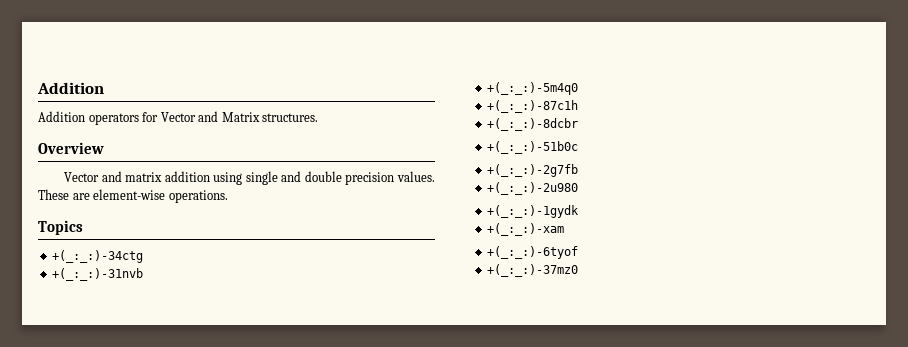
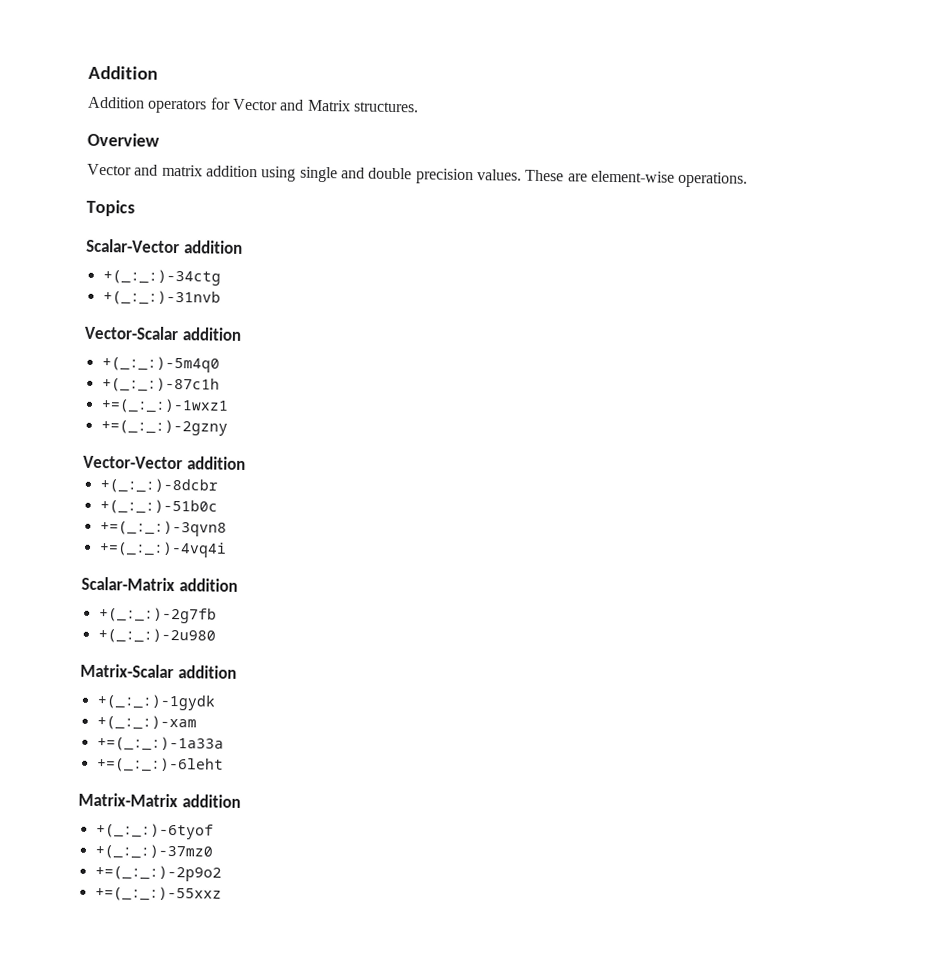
(83, 227) none -> [86,238,243,254] // Scalar-Vector addition
(144, 274) none -> [84,325,242,341] // Vector-Scalar addition
[487,118,579,131] [487,141,579,154] +(_:_:)-8dcbr // +(_:_:)-51b0c -> [100,398,229,414] [100,419,228,436] [83,455,246,471] [99,478,218,494] [99,499,218,515] [99,520,227,537] [98,541,227,558] [81,576,238,592] +=(_:_:)-1wxz1 // +=(_:_:)-2gzny // Vector-Vector addition // +(_:_:)-8dcbr // +(_:_:)-51b0c // +=(_:_:)-3qvn8 // +=(_:_:)-4vq4i // Scalar-Matrix addition
(579, 188) none -> [80,663,237,679] // Matrix-Scalar addition
(565, 229) none -> [96,736,224,752] [95,757,224,773] [78,792,241,808] // +=(_:_:)-1a33a // +=(_:_:)-6leht // Matrix-Matrix addition
(579, 270) none -> [94,864,222,882] [94,885,222,902] // +=(_:_:)-2p9o2 // +=(_:_:)-55xxz

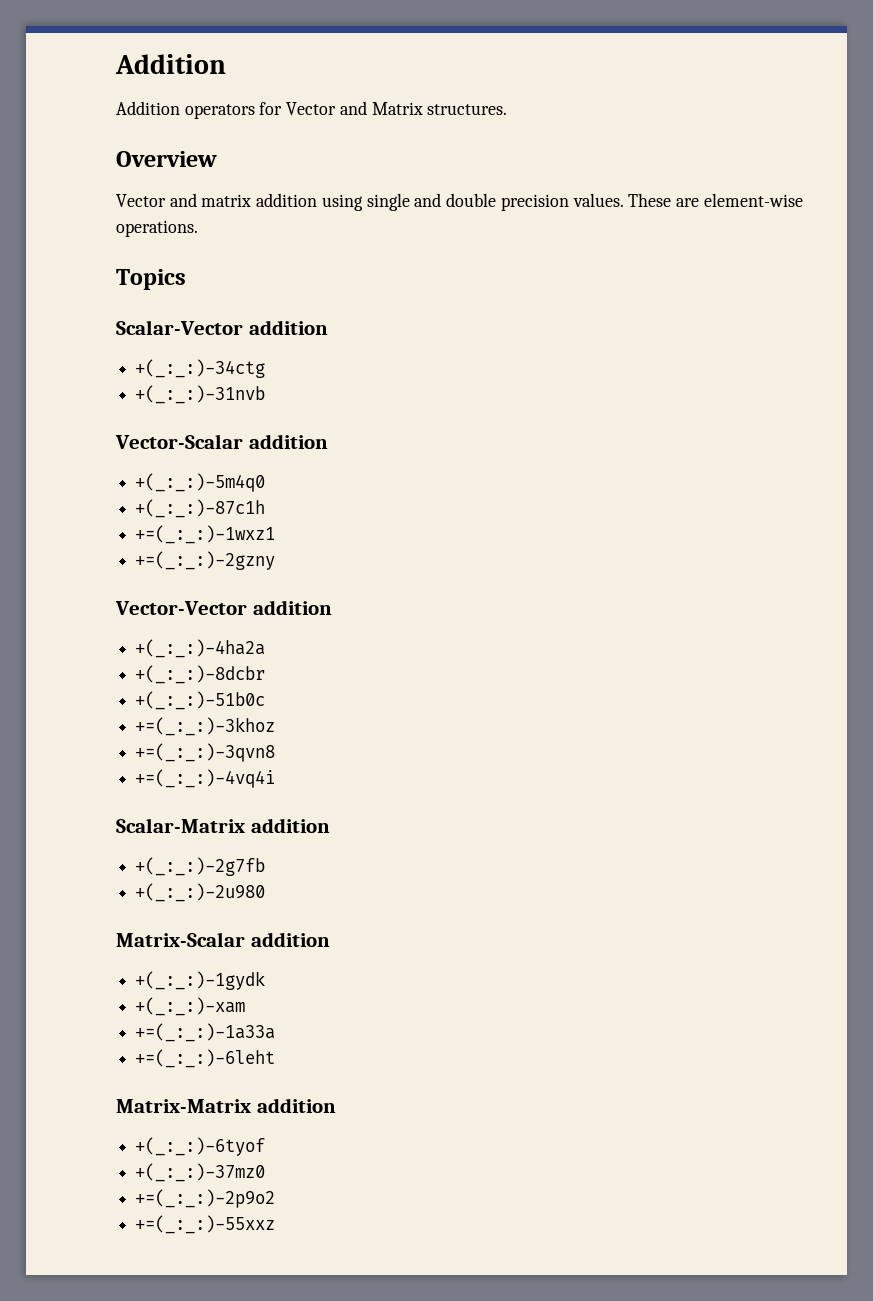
(246, 463) none -> [135,639,266,658] // +(_:_:)-4ha2a
(218, 507) none -> [135,717,276,736] // +=(_:_:)-3khoz

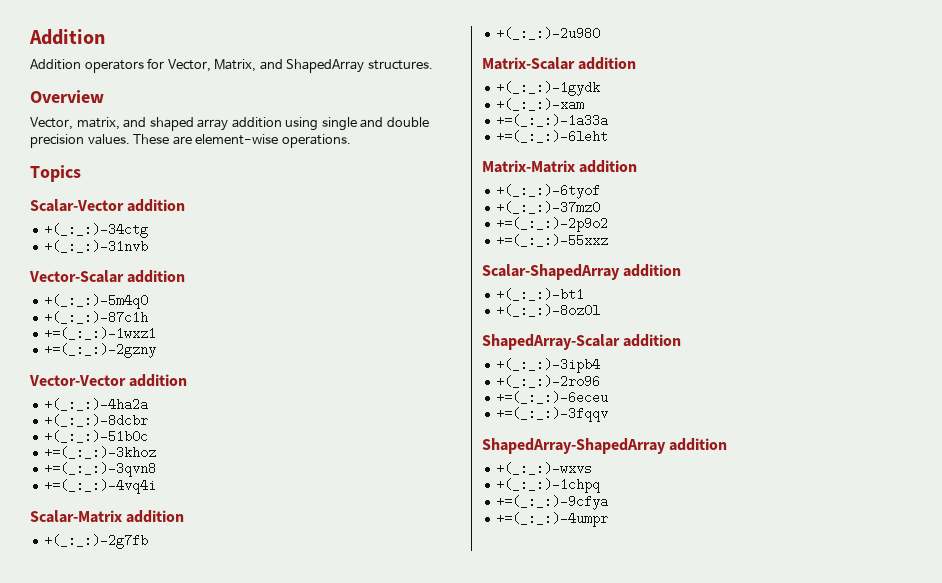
[286,101,508,115] [116,151,217,167] [116,193,252,207] Vector and Matrix structures. // Overview // Vector and matrix -> [167,59,433,73] [30,90,104,103] [30,117,229,131] Vector, Matrix, and ShapedArray structures. // Overview // Vector, matrix, and shaped array
(276, 1224) none -> [482,264,682,280] [496,288,585,301] [496,304,601,317] [482,334,682,350] [496,358,601,373] [496,375,601,388] [496,391,609,404] [496,407,609,422] [482,438,728,454] [496,462,593,475] [496,478,601,493] [496,495,609,510] [496,512,609,527] // Scalar-ShapedArray addition // +(_:_:)-bt1 // +(_:_:)-8oz0l // ShapedArray-Scalar addition // +(_:_:)-3ipb4 // +(_:_:)-2ro96 // +=(_:_:)-6eceu // +=(_:_:)-3fqqv // ShapedArray-ShapedArray addition // +(_:_:)-wxvs // +(_:_:)-1chpq // +=(_:_:)-9cfya // +=(_:_:)-4umpr

